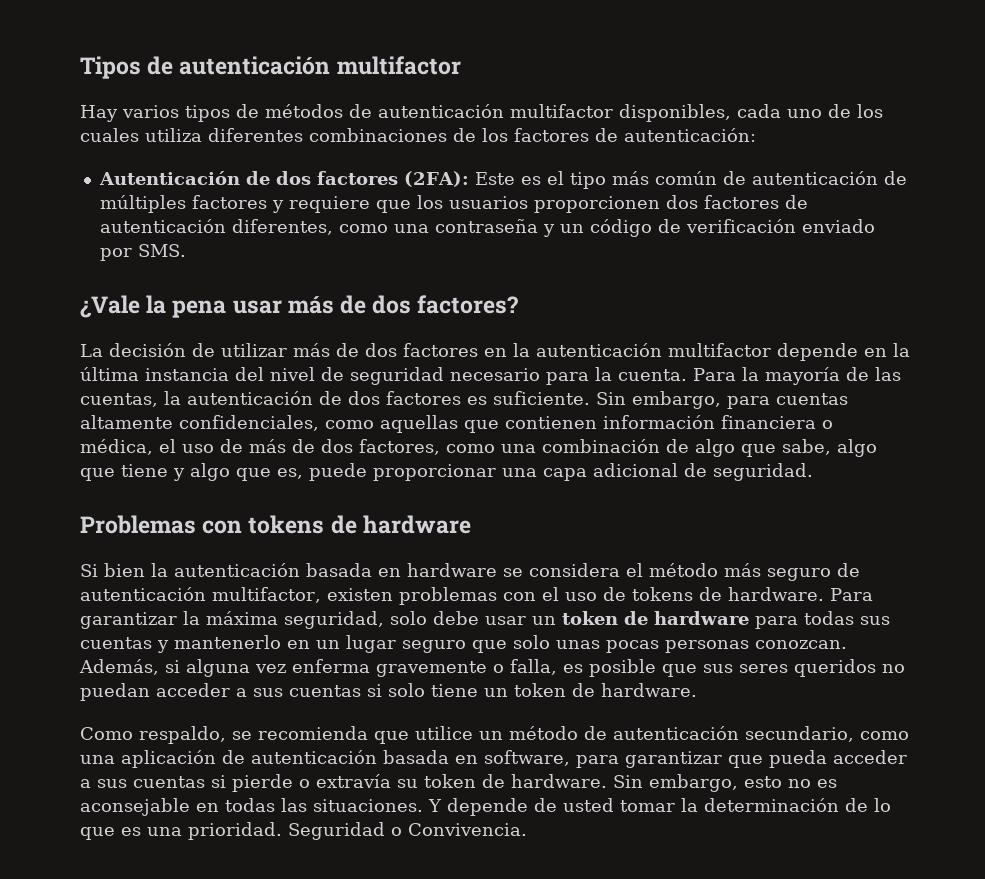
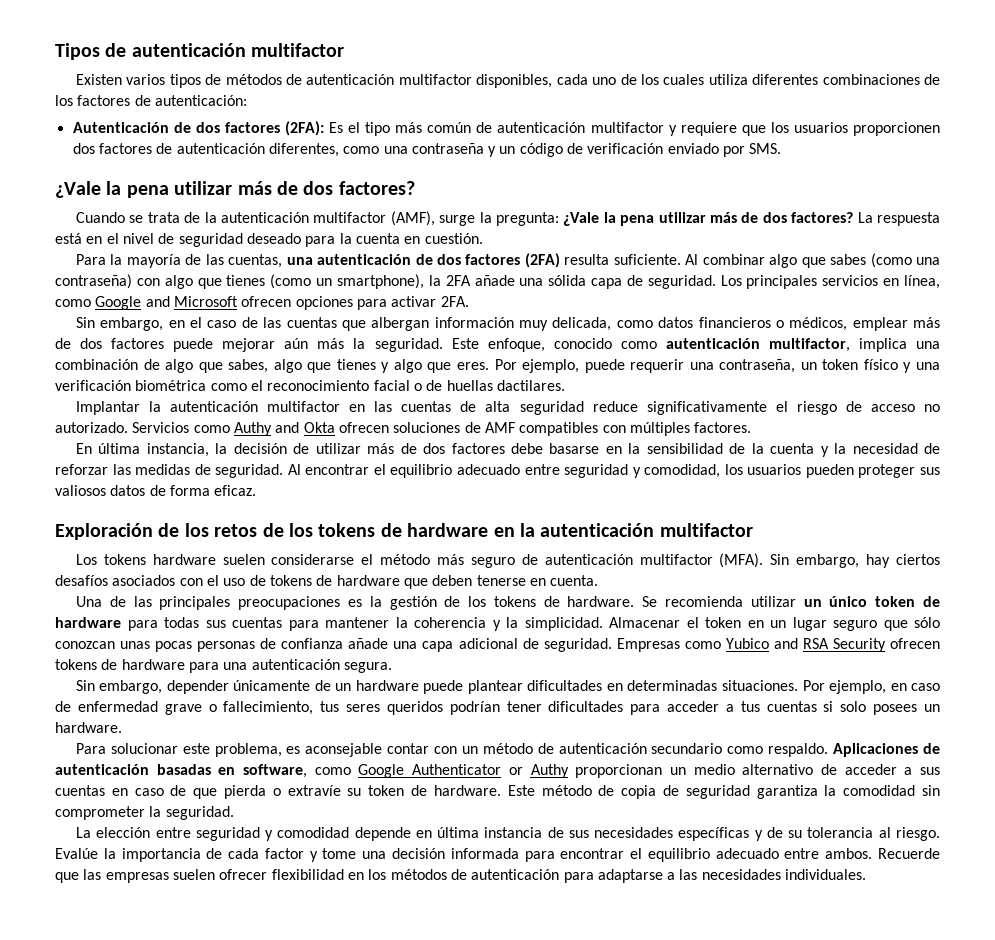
[80,105,118,122] Hay -> [75,74,122,85] Existen
[474,172,541,185] Este es -> [328,122,343,133] Es
[883,171,907,185] [99,195,267,213] de múltiples factores -> [590,122,664,133] multifactor
[232,300,282,314] usar -> [174,181,233,195] utilizar
[80,344,103,357] La -> [75,211,941,226] [55,233,483,247] [75,253,940,268] [55,274,941,289] [55,296,469,310] [75,317,941,331] [55,338,940,352] [55,359,940,373] [55,380,565,391] [75,401,940,415] [55,422,752,436] [75,443,228,457] Cuando se trata de la autenticación multifactor (AMF), surge la pregunta: ¿Vale la pena utilizar más de dos factores? La respuesta está en el nivel de seguridad deseado para la cuenta en cuestión. // Para la mayoría de las cuentas, una autenticación de dos factores (2FA) resulta suficiente. Al combinar algo que sabes (como una contraseña) con algo que tienes (como un smartphone), la 2FA añade una sólida capa de seguridad. Los principales servicios en línea, como Google and Microsoft ofrecen opciones para activar 2FA. // Sin embargo, en el caso de las cuentas que albergan información muy delicada, como datos financieros o médicos, emplear más de dos factores puede mejorar aún más la seguridad. Este enfoque, conocido como autenticación multifactor, implica una combinación de algo que sabes, algo que tienes y algo que eres. Por ejemplo, puede requerir una contraseña, un token físico y una verificación biométrica como el reconocimiento facial o de huellas dactilares. // Implantar la autenticación multifactor en las cuentas de alta seguridad reduce significativamente el riesgo de acceso no autorizado. Servicios como Authy and Okta ofrecen soluciones de AMF compatibles con múltiples factores. // En última instancia, la
[484,343,910,361] [80,367,901,385] [80,391,848,409] [80,415,833,433] [80,439,877,457] [80,463,813,481] [80,515,471,534] [80,563,620,577] en la autenticación multifactor depende en la última instancia del nivel de seguridad necesario para la cuenta. Para la mayoría de las cuentas, la autenticación de dos factores es suficiente. Sin embargo, para cuentas altamente confidenciales, como aquellas que contienen información financiera o médica, el uso de más de dos factores, como una combinación de algo que sabe, algo que tiene y algo que es, puede proporcionar una capa adicional de seguridad. // Problemas con tokens de hardware // Si bien la autenticación basada en hardware se considera -> [510,443,940,457] [55,464,940,478] [55,485,257,496] [55,523,753,540] [75,554,355,565] debe basarse en la sensibilidad de la cuenta y la necesidad de reforzar las medidas de seguridad. Al encontrar el equilibrio adecuado entre seguridad y comodidad, los usuarios pueden proteger sus valiosos datos de forma eficaz. // Exploración de los retos de los tokens de hardware en la autenticación multifactor // Los tokens hardware suelen considerarse
[212,587,497,605] multifactor, existen problemas -> [639,553,940,568] [55,575,176,586] multifactor (MFA). Sin embargo, hay ciertos desafíos asociados
[727,587,873,601] [80,611,556,629] hardware. Para garantizar la máxima seguridad, solo debe usar un -> [336,575,599,589] [75,596,868,610] hardware que deben tenerse en cuenta. // Una de las principales preocupaciones es la gestión de los tokens de hardware. Se recomienda utilizar un único
[157,635,281,653] y mantenerlo -> [288,617,741,631] para mantener la coherencia y la simplicidad. Almacenar el token
[513,635,550,649] solo -> [914,617,940,628] [55,641,115,649] sólo conozcan
[755,640,847,649] [79,659,905,677] [80,683,697,701] [80,726,909,744] [80,750,907,768] [80,774,837,792] [80,798,891,816] [80,822,527,840] conozcan. Además, si alguna vez enferma gravemente o falla, es posible que sus seres queridos no puedan acceder a sus cuentas si solo tiene un token de hardware. // Como respaldo, se recomienda que utilice un método de autenticación secundario, como una aplicación de autenticación basada en software, para garantizar que pueda acceder a sus cuentas si pierde o extravía su token de hardware. Sin embargo, esto no es aconsejable en todas las situaciones. Y depende de usted tomar la determinación de lo que es una prioridad. Seguridad o Convivencia. -> [260,638,940,652] [55,659,392,673] [75,680,940,694] [55,701,941,715] [55,722,122,733] [75,743,940,757] [55,764,940,778] [55,785,941,799] [55,806,234,820] [75,827,941,841] [55,848,941,862] [55,869,867,883] de confianza añade una capa adicional de seguridad. Empresas como Yubico and RSA Security ofrecen tokens de hardware para una autenticación segura. // Sin embargo, depender únicamente de un hardware puede plantear dificultades en determinadas situaciones. Por ejemplo, en caso de enfermedad grave o fallecimiento, tus seres queridos podrían tener dificultades para acceder a tus cuentas si solo posees un hardware. // Para solucionar este problema, es aconsejable contar con un método de autenticación secundario como respaldo. Aplicaciones de autenticación basadas en software, como Google Authenticator or Authy proporcionan un medio alternativo de acceder a sus cuentas en caso de que pierda o extravíe su token de hardware. Este método de copia de seguridad garantiza la comodidad sin comprometer la seguridad. // La elección entre seguridad y comodidad depende en última instancia de sus necesidades específicas y de su tolerancia al riesgo. Evalúe la importancia de cada factor y tome una decisión informada para encontrar el equilibrio adecuado entre ambos. Recuerde que las empresas suelen ofrecer flexibilidad en los métodos de autenticación para adaptarse a las necesidades individuales.

